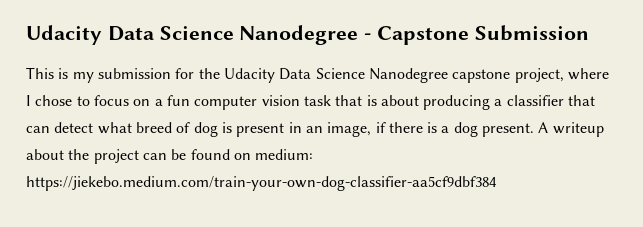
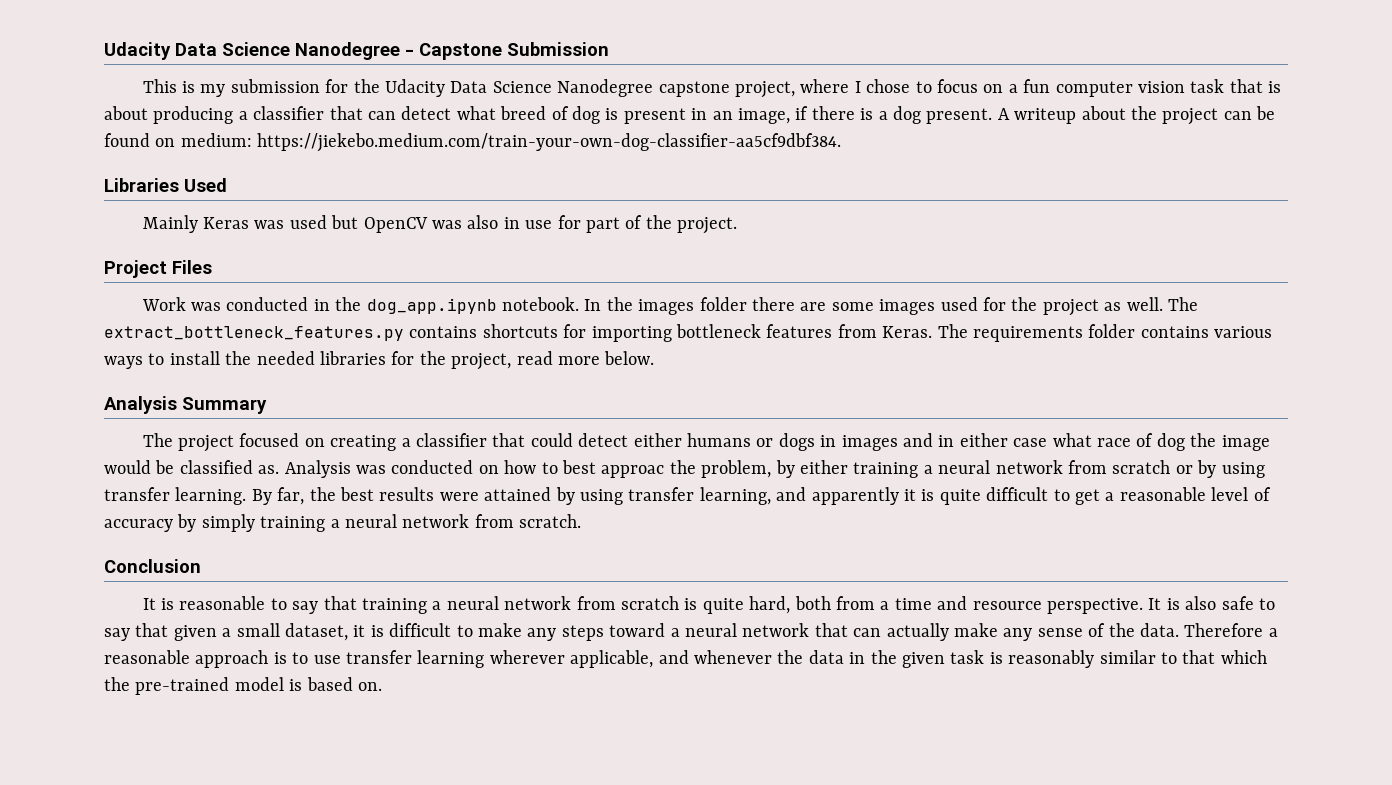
[26,176,497,191] https://jiekebo.medium.com/train-your-own-dog-classifier-aa5cf9dbf384 -> [257,133,842,152] [104,178,227,192] [142,215,738,234] [104,260,212,278] [141,297,1198,316] [104,324,1273,342] [104,351,655,370] [104,396,267,414] [142,433,1270,452] [104,460,1265,478] [104,487,1271,505] [104,514,582,532] [104,559,201,573] [142,596,1275,614] [104,623,1278,641] [104,650,1267,668] [104,677,382,695] https://jiekebo.medium.com/train-your-own-dog-classifier-aa5cf9dbf384. // Libraries Used // Mainly Keras was used but OpenCV was also in use for part of the project. // Project Files // Work was conducted in the dog_app.ipynb notebook. In the images folder there are some images used for the project as well. The extract_bottleneck_features.py contains shortcuts for importing bottleneck features from Keras. The requirements folder contains various ways to install the needed libraries for the project, read more below. // Analysis Summary // The project focused on creating a classifier that could detect either humans or dogs in images and in either case what race of dog the image would be classified as. Analysis was conducted on how to best approac the problem, by either training a neural network from scratch or by using transfer learning. By far, the best results were attained by using transfer learning, and apparently it is quite difficult to get a reasonable level of accuracy by simply training a neural network from scratch. // Conclusion // It is reasonable to say that training a neural network from scratch is quite hard, both from a time and resource perspective. It is also safe to say that given a small dataset, it is difficult to make any steps toward a neural network that can actually make any sense of the data. Therefore a reasonable approach is to use transfer learning wherever applicable, and whenever the data in the given task is reasonably similar to that which the pre-trained model is based on.

